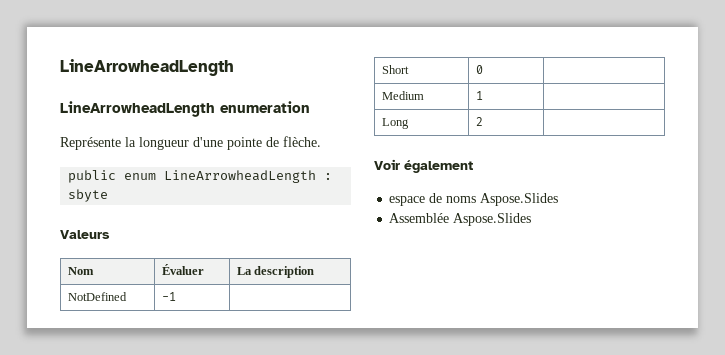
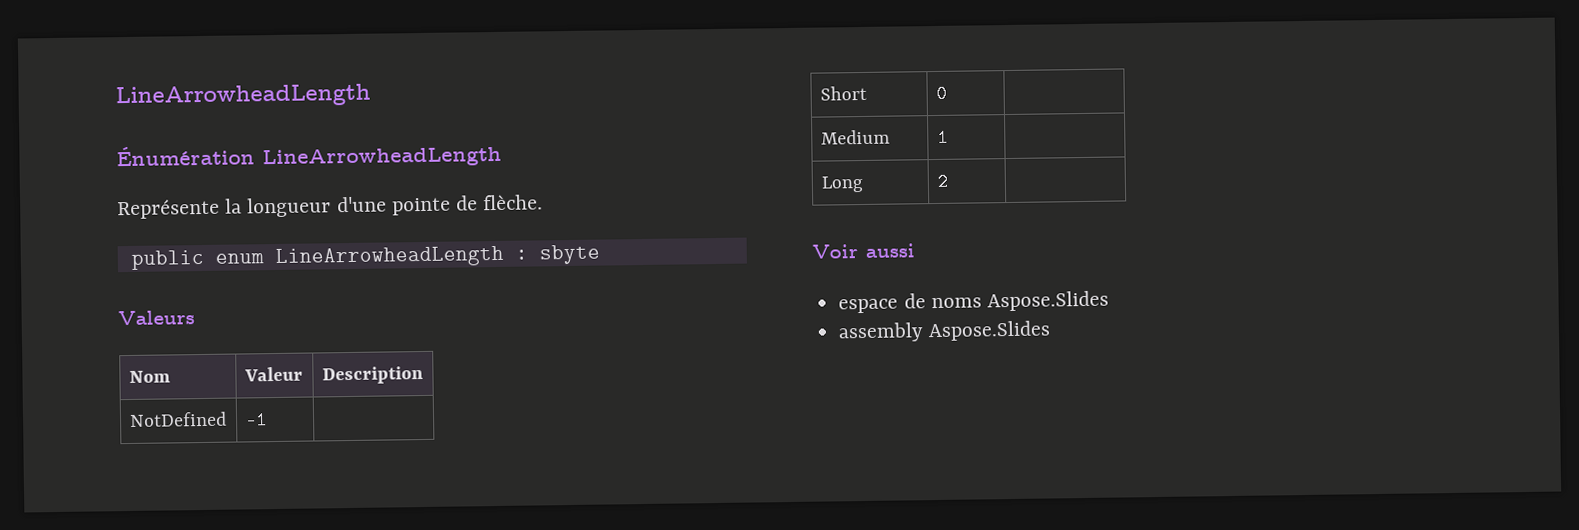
[60,59,234,76] [60,101,310,117] LineArrowheadLength // LineArrowheadLength enumeration -> [115,83,371,109] [116,145,502,169] LineArrowheadLength // Énumération LineArrowheadLength
[161,264,204,275] [236,266,315,278] Évaluer | La description -> [243,366,303,382] [321,365,424,385] Valeur | Description
[404,160,473,173] également -> [865,243,915,258] aussi
[389,213,450,223] Assemblée -> [838,322,925,343] assembly

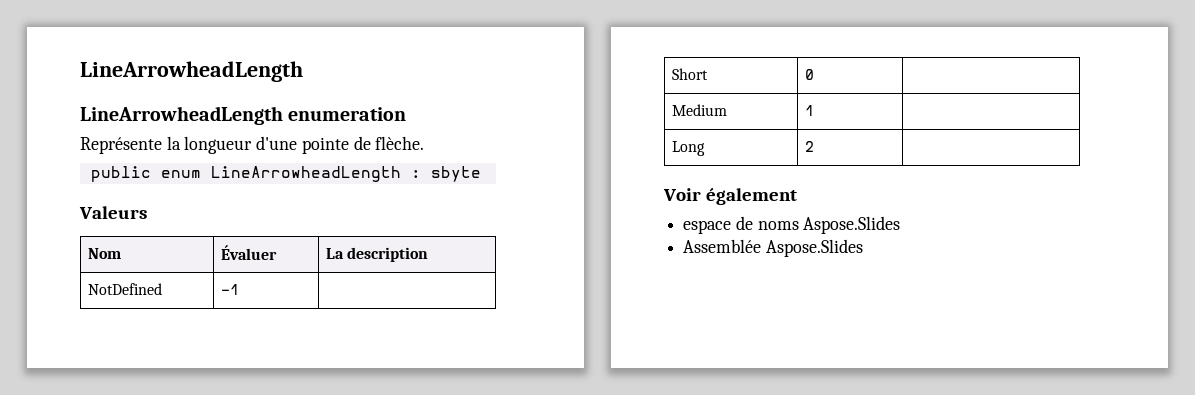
[115,83,371,109] [116,145,502,169] LineArrowheadLength // Énumération LineArrowheadLength -> [80,61,303,82] [80,106,407,125] LineArrowheadLength // LineArrowheadLength enumeration
[243,366,303,382] [321,365,424,385] Valeur | Description -> [220,245,277,260] [325,247,429,262] Évaluer | La description
[865,243,915,258] aussi -> [705,188,797,205] également
[838,322,925,343] assembly -> [683,239,762,253] Assemblée

